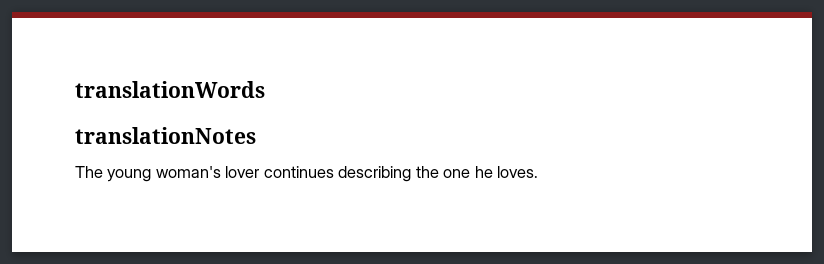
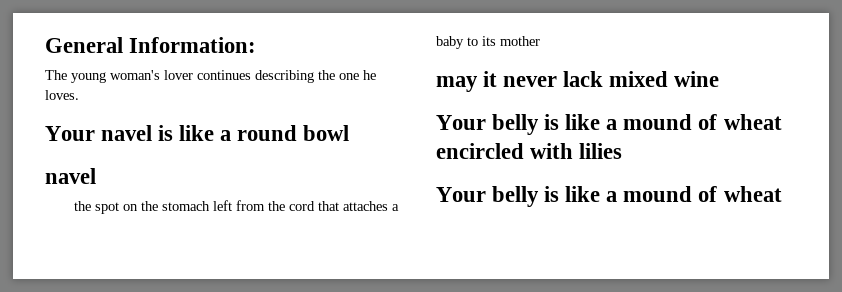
[75,81,265,98] [75,127,256,144] translationWords // translationNotes -> [45,37,257,53] General Information:
(539, 172) none -> [45,125,350,141] [45,168,96,184] [74,200,400,214] [436,36,540,49] [436,71,720,92] [436,114,782,135] [436,143,623,159] [436,186,782,207] // Your navel is like a round bowl // navel // the spot on the stomach left from the cord that attaches a baby to its mother // may it never lack mixed wine // Your belly is like a mound of wheat encircled with lilies // Your belly is like a mound of wheat

